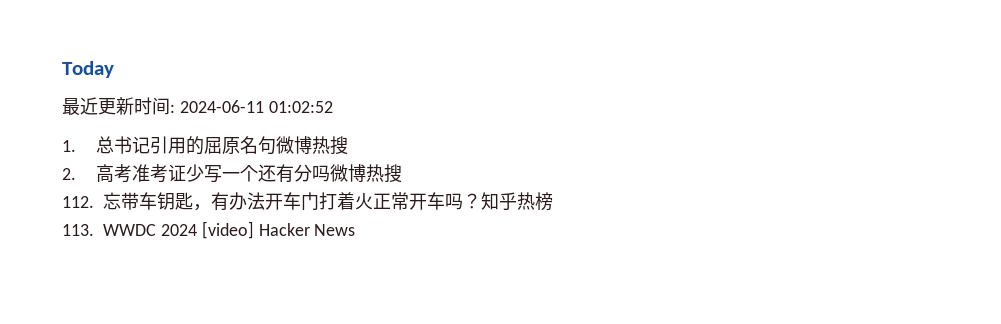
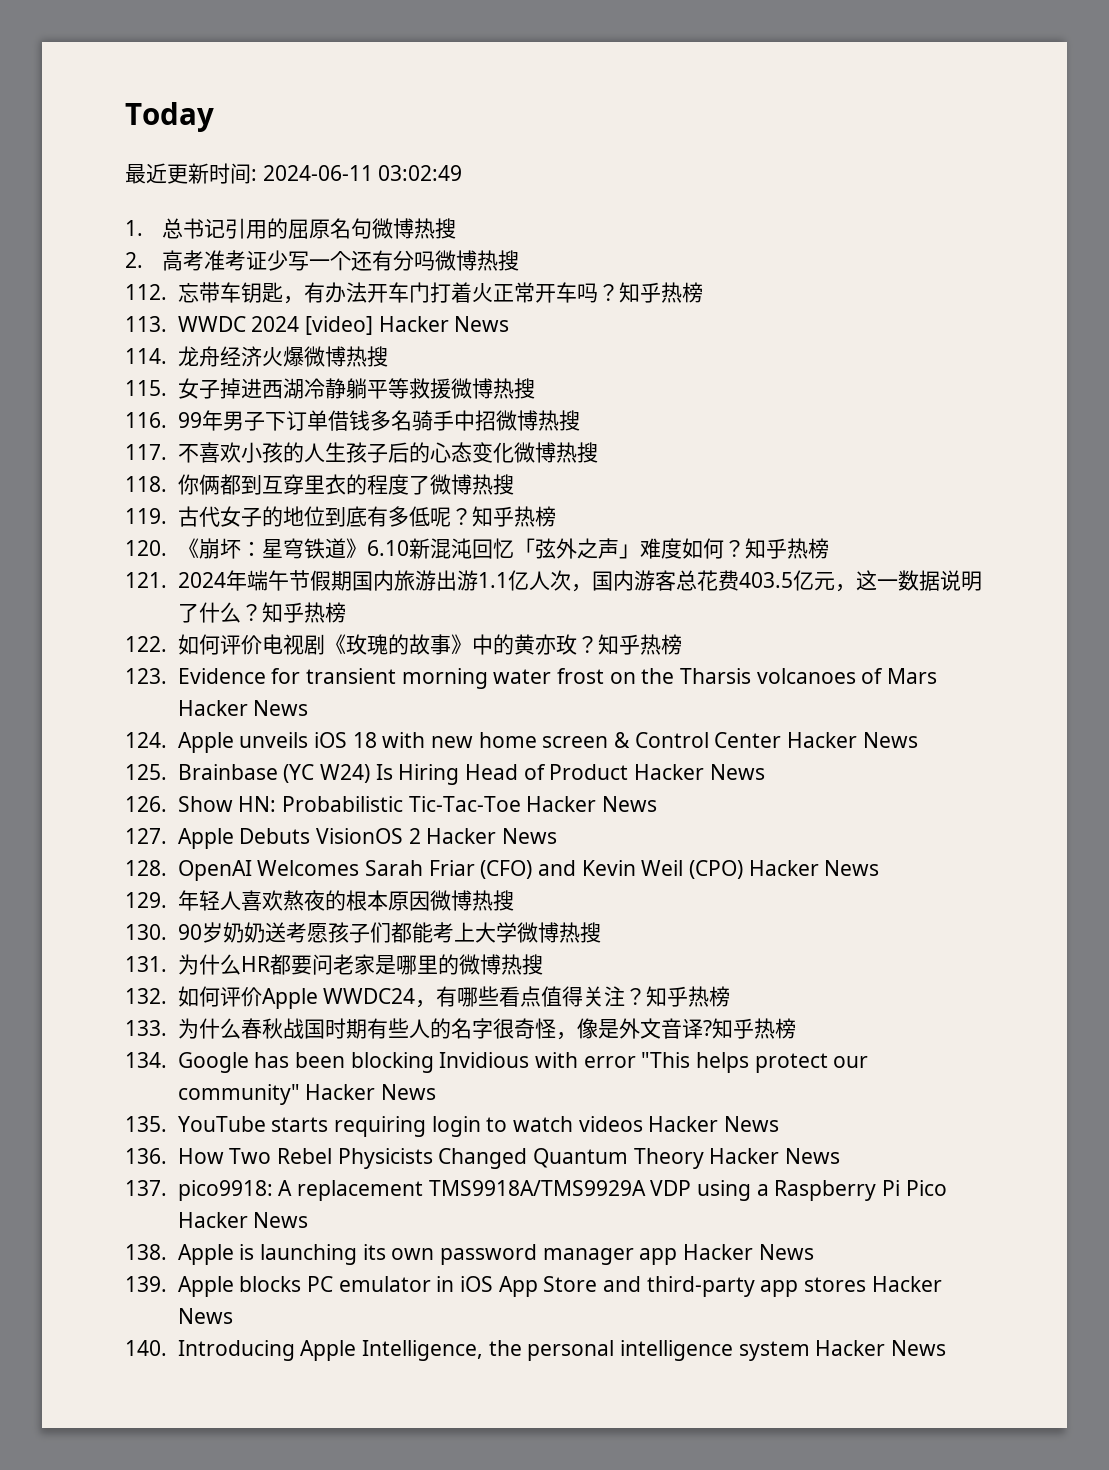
[268,101,333,113] 01:02:52 -> [378,165,463,181] 03:02:49
(356, 230) none -> [125,346,388,367] [125,378,535,399] [125,410,580,431] [125,442,598,463] [125,474,514,495] [125,506,556,527] [125,538,829,559] [125,570,982,592] [177,602,346,623] [125,634,682,655] [125,668,937,689] [177,700,309,716] [125,732,918,753] [125,764,765,785] [125,796,657,812] [125,828,557,849] [125,860,880,881] [125,890,514,911] [125,922,601,943] [125,954,543,975] [125,986,731,1009] [125,1018,796,1040] [125,1052,869,1073] [177,1084,436,1105] [125,1116,779,1137] [125,1148,840,1169] [125,1180,947,1201] [177,1212,309,1228] [125,1244,814,1265] [125,1276,942,1297] [177,1308,233,1324] [125,1340,946,1361] // 114.龙舟经济火爆微博热搜 // 115.女子掉进西湖冷静躺平等救援微博热搜 // 116. 99年男子下订单借钱多名骑手中招微博热搜 // 117.不喜欢小孩的人生孩子后的心态变化微博热搜 // 118.你俩都到互穿里衣的程度了微博热搜 // 119.古代女子的地位到底有多低呢？知乎热榜 // 120.《崩坏：星穹铁道》6.10新混沌回忆「弦外之声」难度如何？知乎热榜 // 121. 2024年端午节假期国内旅游出游1.1亿人次，国内游客总花费403.5亿元，这一数据说明了什么？知乎热榜 // 122.如何评价电视剧《玫瑰的故事》中的黄亦玫？知乎热榜 // 123. Evidence for transient morning water frost on the Tharsis volcanoes of Mars Hacker News // 124. Apple unveils iOS 18 with new home screen & Control Center Hacker News // 125. Brainbase (YC W24) Is Hiring Head of Product Hacker News // 126. Show HN: Probabilistic Tic-Tac-Toe Hacker News // 127. Apple Debuts VisionOS 2 Hacker News // 128. OpenAI Welcomes Sarah Friar (CFO) and Kevin Weil (CPO) Hacker News // 129.年轻人喜欢熬夜的根本原因微博热搜 // 130. 90岁奶奶送考愿孩子们都能考上大学微博热搜 // 131.为什么HR都要问老家是哪里的微博热搜 // 132.如何评价Apple WWDC24，有哪些看点值得关注？知乎热榜 // 133.为什么春秋战国时期有些人的名字很奇怪，像是外文音译?知乎热榜 // 134. Google has been blocking Invidious with error "This helps protect our community" Hacker News // 135. YouTube starts requiring login to watch videos Hacker News // 136. How Two Rebel Physicists Changed Quantum Theory Hacker News // 137. pico9918: A replacement TMS9918A/TMS9929A VDP using a Raspberry Pi Pico Hacker News // 138. Apple is launching its own password manager app Hacker News // 139. Apple blocks PC emulator in iOS App Store and third-party app stores Hacker News // 140. Introducing Apple Intelligence, the personal intelligence system Hacker News

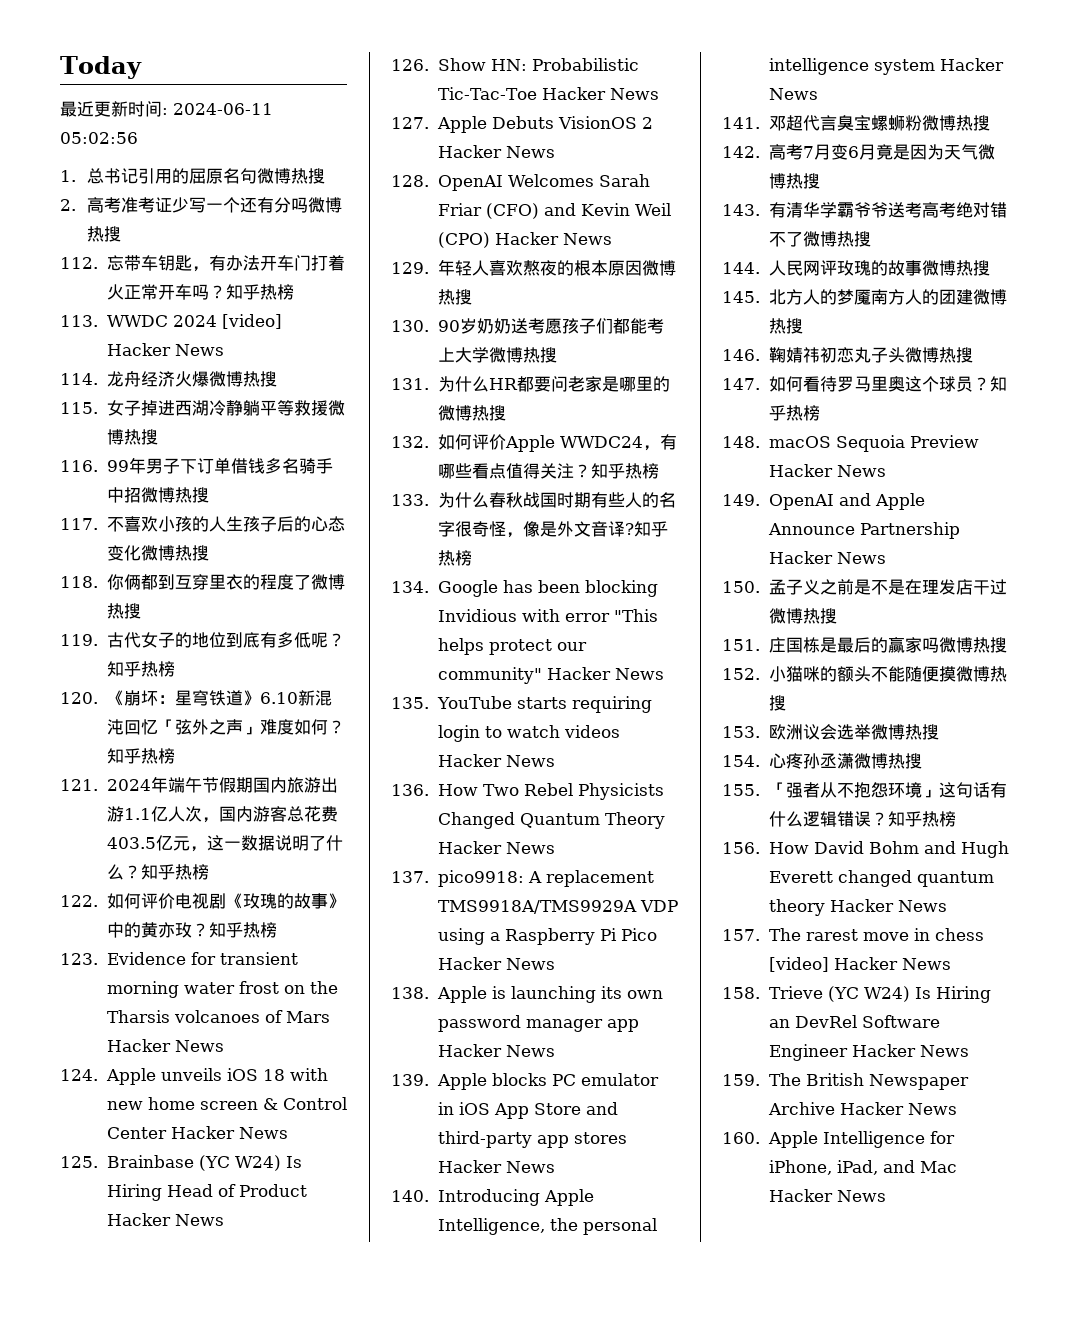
[378,165,463,181] 03:02:49 -> [60,132,138,144] 05:02:56
(946, 1348) none -> [722,115,990,131] [722,144,995,160] [768,173,820,189] [722,202,1007,218] [768,231,871,247] [722,260,990,276] [722,289,1007,305] [768,318,803,334] [722,347,973,363] [722,376,1007,392] [768,405,820,421] [722,435,979,452] [768,464,886,477] [722,493,925,510] [767,522,961,539] [768,551,886,564] [722,579,1007,595] [768,608,837,624] [722,636,1007,653] [722,666,1007,682] [768,695,786,711] [722,724,939,740] [722,753,922,769] [722,782,1007,798] [768,811,956,827] [722,841,1009,858] [768,870,994,887] [768,899,947,916] [722,928,984,941] [768,957,951,972] [722,986,991,1003] [768,1015,940,1028] [768,1044,969,1061] [722,1073,969,1090] [767,1102,957,1115] [722,1131,955,1148] [768,1160,958,1175] [768,1189,886,1202] // 141.邓超代言臭宝螺蛳粉微博热搜 // 142.高考7月变6月竟是因为天气微博热搜 // 143.有清华学霸爷爷送考高考绝对错不了微博热搜 // 144.人民网评玫瑰的故事微博热搜 // 145.北方人的梦魇南方人的团建微博热搜 // 146.鞠婧祎初恋丸子头微博热搜 // 147.如何看待罗马里奥这个球员？知乎热榜 // 148. macOS Sequoia Preview Hacker News // 149. OpenAI and Apple Announce Partnership Hacker News // 150.孟子义之前是不是在理发店干过微博热搜 // 151.庄国栋是最后的赢家吗微博热搜 // 152.小猫咪的额头不能随便摸微博热搜 // 153.欧洲议会选举微博热搜 // 154.心疼孙丞潇微博热搜 // 155.「强者从不抱怨环境」这句话有什么逻辑错误？知乎热榜 // 156. How David Bohm and Hugh Everett changed quantum theory Hacker News // 157. The rarest move in chess [video] Hacker News // 158. Trieve (YC W24) Is Hiring an DevRel Software Engineer Hacker News // 159. The British Newspaper Archive Hacker News // 160. Apple Intelligence for iPhone, iPad, and Mac Hacker News

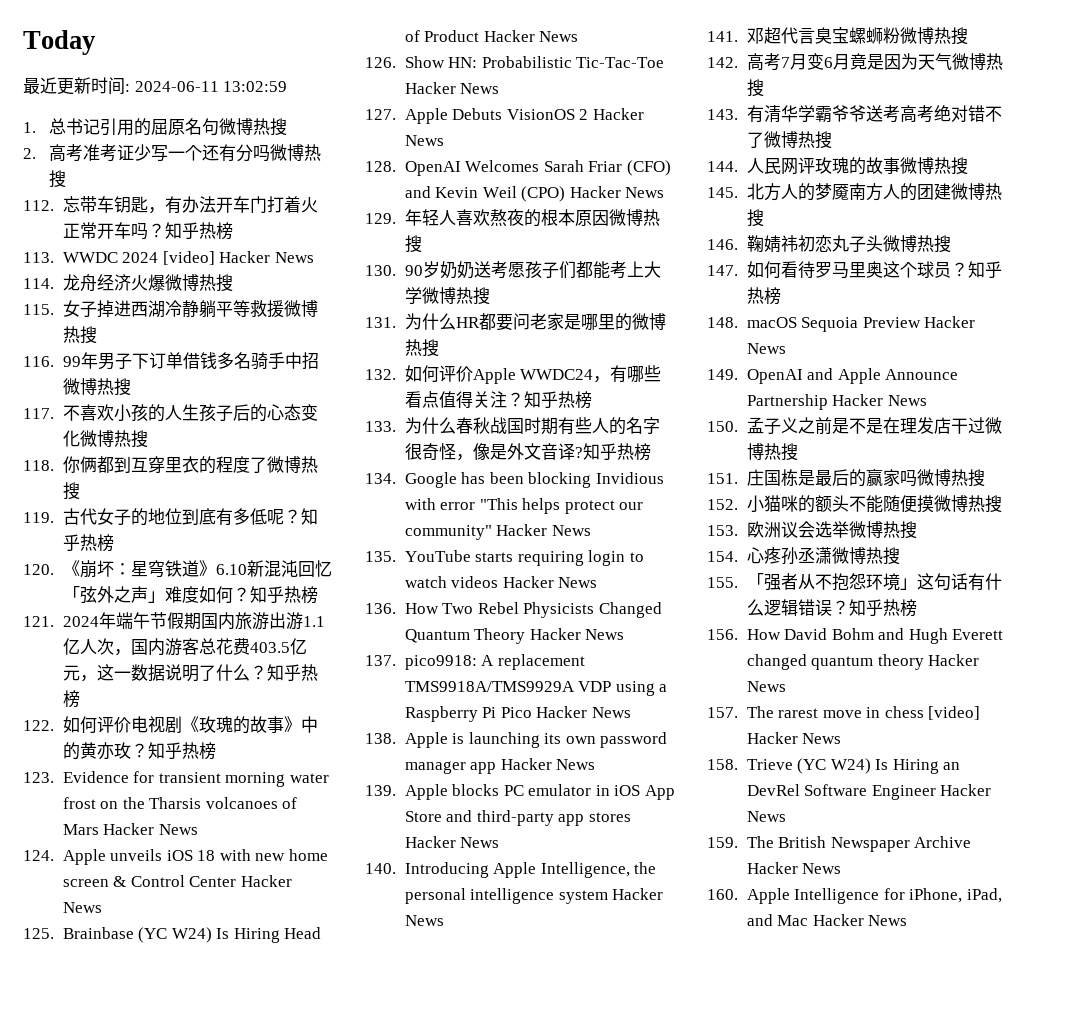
[60,132,138,144] 05:02:56 -> [223,81,288,92] 13:02:59

